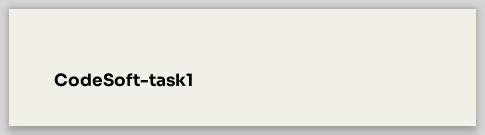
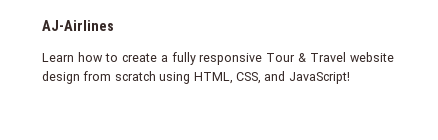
[54,73,193,87] CodeSoft-task1 -> [42,20,114,31] [42,52,394,65] [42,71,350,84] AJ-Airlines // Learn how to create a fully responsive Tour & Travel website design from scratch using HTML, CSS, and JavaScript!

